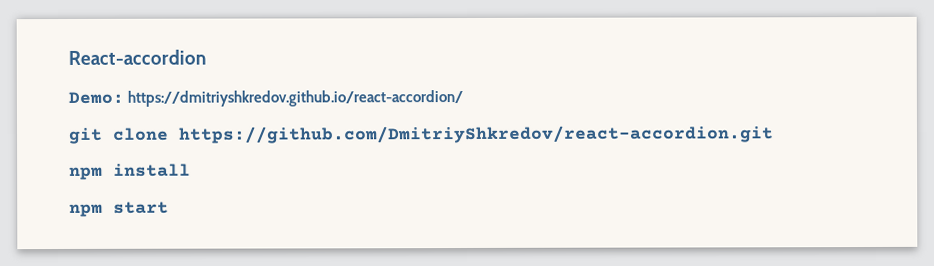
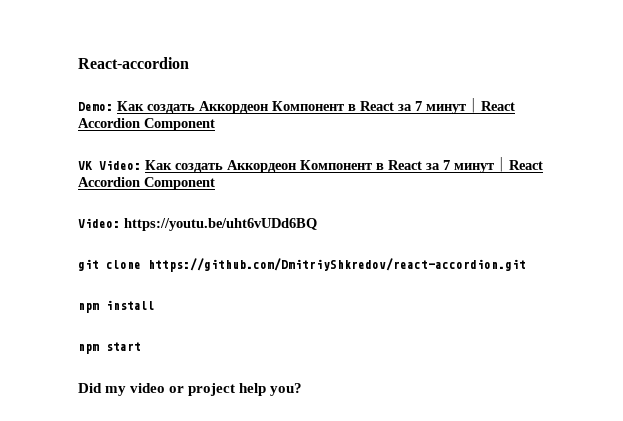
[127,90,464,107] https://dmitriyshkredov.github.io/react-accordion/ -> [117,98,515,114] [78,118,215,131] [78,157,543,173] [78,177,215,190] [78,218,317,231] Как создать Аккордеон Компонент в React за 7 минут｜React Accordion Component // VK Video: Как создать Аккордеон Компонент в React за 7 минут｜React Accordion Component // Video: https://youtu.be/uht6vUDd6BQ
(169, 207) none -> [78,383,303,396] // Did my video or project help you?

